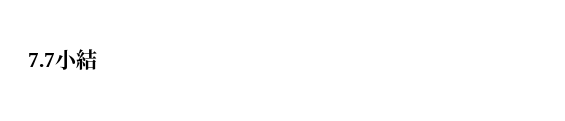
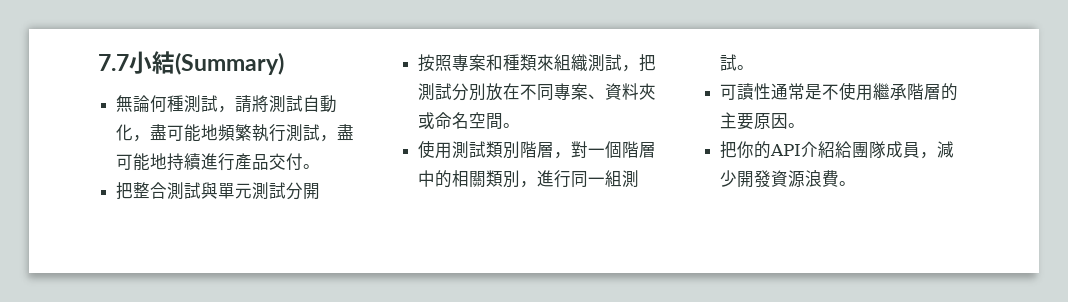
(97, 59) none -> [175,52,284,75] [116,95,338,113] [116,124,355,142] [116,153,321,171] [116,182,321,200] [418,54,657,72] [418,83,657,101] [418,112,521,130] [418,141,657,159] [418,170,640,188] [720,54,755,71] [720,83,959,101] [720,112,806,130] [720,141,955,159] [720,170,857,188] (Summary) // 無論何種測試，請將測試自動化，盡可能地頻繁執行測試，盡可能地持續進行產品交付。 // 把整合測試與單元測試分開 // 按照專案和種類來組織測試，把測試分別放在不同專案、資料夾或命名空間。 // 使用測試類別階層，對一個階層中的相關類別，進行同一組測試。 // 可讀性通常是不使用繼承階層的主要原因。 // 把你的API介紹給團隊成員，減少開發資源浪費。

